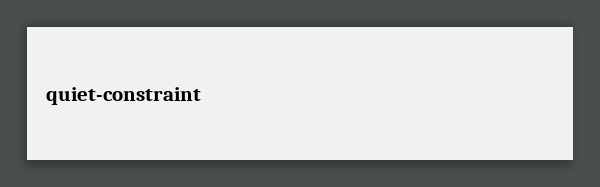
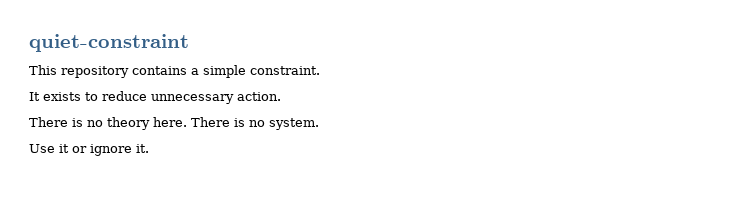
(201, 96) none -> [29,65,320,78] [29,91,281,104] [29,117,319,130] [29,144,149,156] // This repository contains a simple constraint. // It exists to reduce unnecessary action. // There is no theory here. There is no system. // Use it or ignore it.

